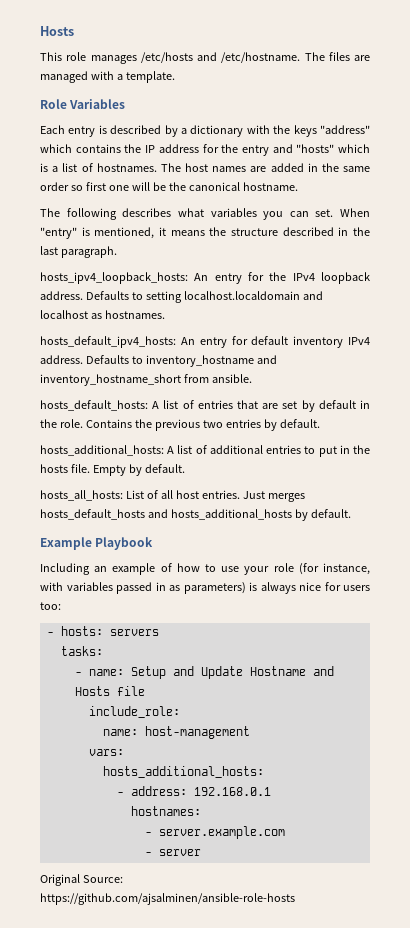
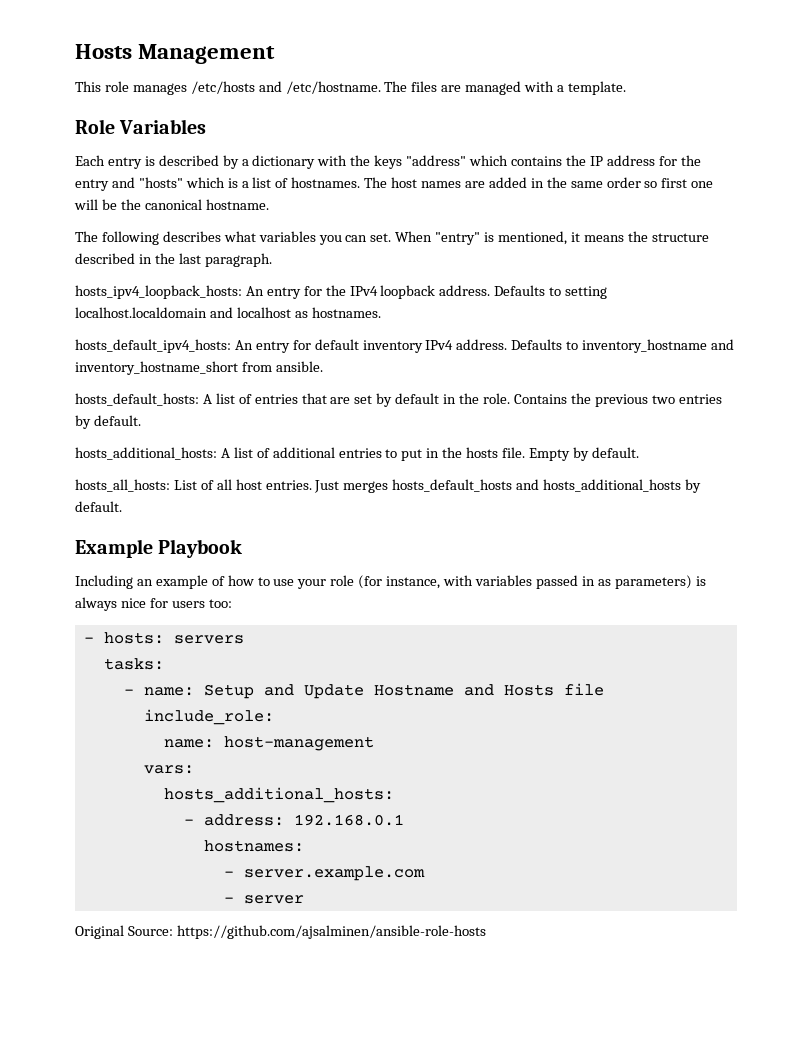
[40,26,74,36] Hosts -> [75,44,276,64] Hosts Management

